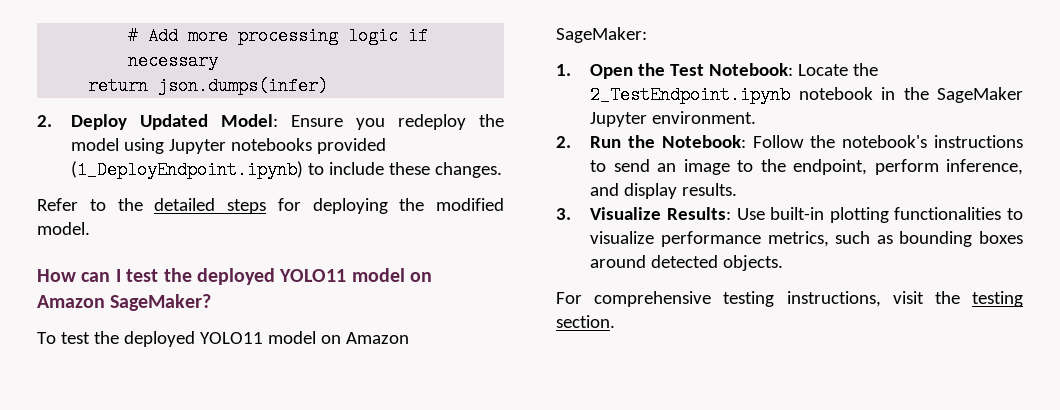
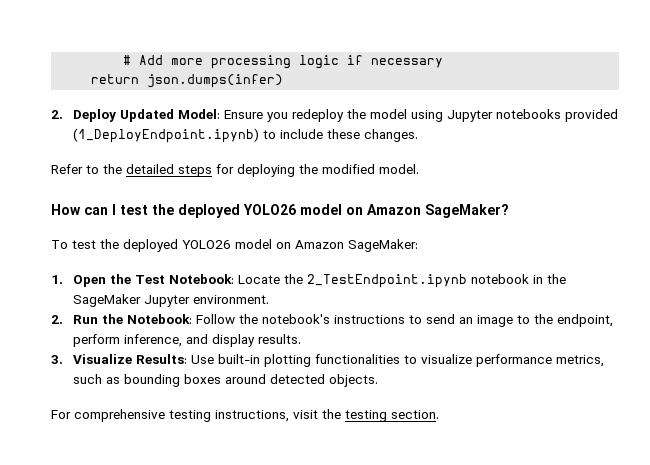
[279,269,347,282] YOLO11 -> [243,204,296,215] YOLO26
[199,332,263,344] YOLO11 -> [182,240,231,249] YOLO26

